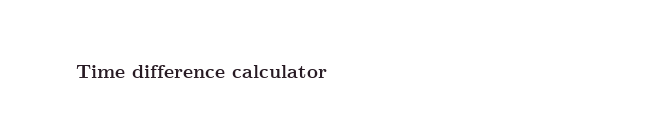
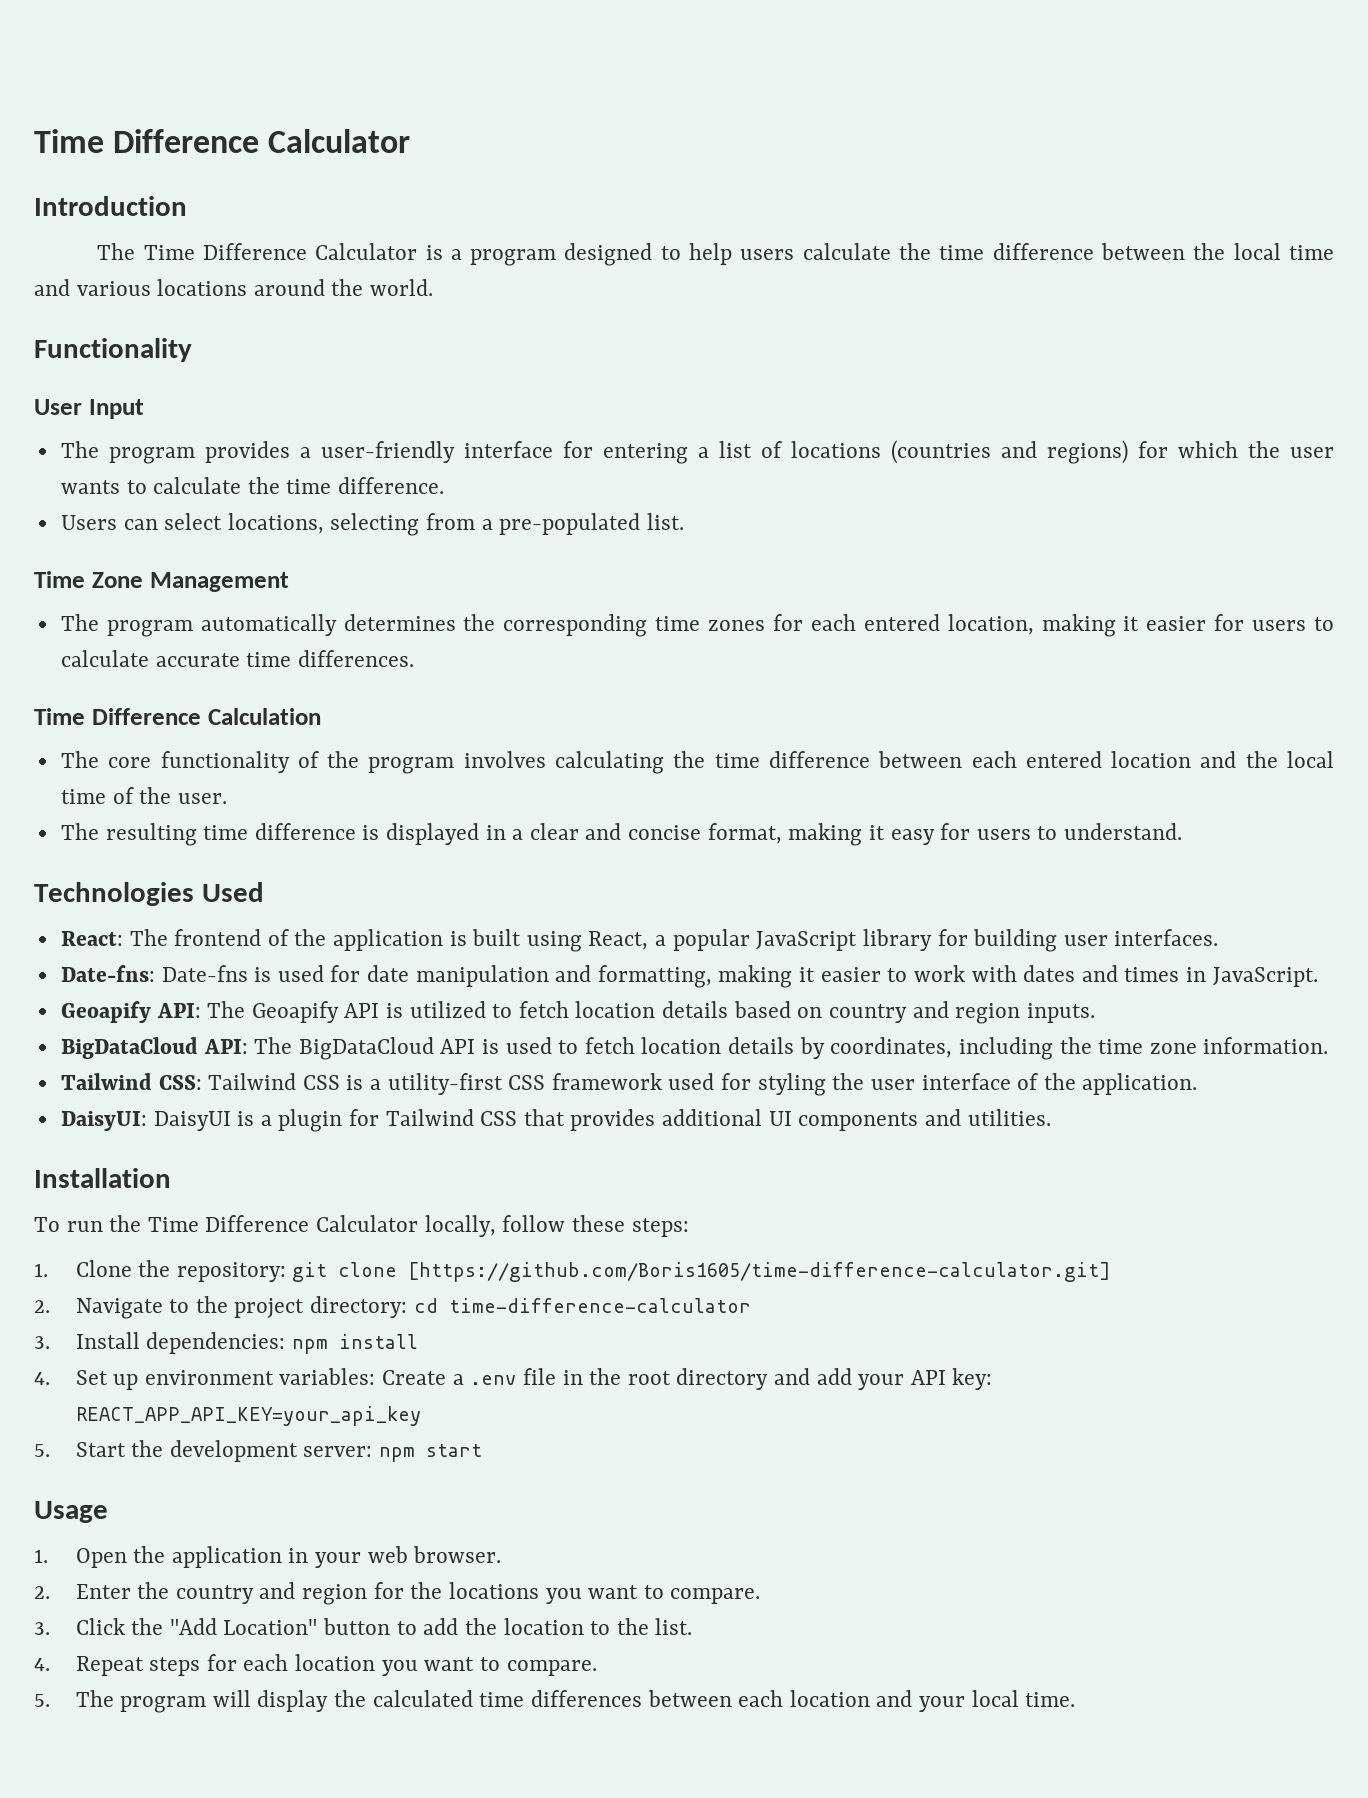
[76,65,327,78] Time difference calculator -> [34,129,411,153] [34,196,187,216] [97,243,1335,266] [34,279,434,296] [34,338,192,362] [34,399,144,419] [60,440,1334,464] [60,477,445,494] [60,513,684,536] [34,571,289,592] [60,614,1335,637] [60,650,414,667] [34,708,321,725] [60,751,1334,774] [60,787,227,804] [60,823,1183,846] [34,882,264,906] [60,929,1219,952] [60,965,1318,988] [60,1001,1095,1024] [60,1037,1329,1060] [60,1073,1198,1096] [60,1109,1051,1132] [34,1168,171,1188] [34,1215,689,1237] [34,1260,1112,1282] [34,1296,751,1319] [34,1332,418,1354] [34,1368,993,1390] [75,1406,421,1426] [34,1440,483,1462] [34,1501,108,1523] [34,1546,502,1568] [34,1582,761,1605] [34,1618,693,1635] [34,1654,597,1676] [34,1690,1076,1713] Time Difference Calculator // Introduction // The Time Difference Calculator is a program designed to help users calculate the time difference between the local time and various locations around the world. // Functionality // User Input // The program provides a user-friendly interface for entering a list of locations (countries and regions) for which the user wants to calculate the time difference. // Users can select locations, selecting from a pre-populated list. // Time Zone Management // The program automatically determines the corresponding time zones for each entered location, making it easier for users to calculate accurate time differences. // Time Difference Calculation // The core functionality of the program involves calculating the time difference between each entered location and the local time of the user. // The resulting time difference is displayed in a clear and concise format, making it easy for users to understand. // Technologies Used // React: The frontend of the application is built using React, a popular JavaScript library for building user interfaces. // Date-fns: Date-fns is used for date manipulation and formatting, making it easier to work with dates and times in JavaScript. // Geoapify API: The Geoapify API is utilized to fetch location details based on country and region inputs. // BigDataCloud API: The BigDataCloud API is used to fetch location details by coordinates, including the time zone information. // Tailwind CSS: Tailwind CSS is a utility-first CSS framework used for styling the user interface of the application. // DaisyUI: DaisyUI is a plugin for Tailwind CSS that provides additional UI components and utilities. // Installation // To run the Time Difference Calculator locally, follow these steps: // 1. Clone the repository: git clone [https://github.com/Boris1605/time-difference-calculator.git] // 2. Navigate to the project directory: cd time-difference-calculator // 3. Install dependencies: npm install // 4. Set up environment variables: Create a .env file in the root directory and add your API key: REACT_APP_API_KEY=your_api_key // 5. Start the development server: npm start // Usage // 1. Open the application in your web browser. // 2. Enter the country and region for the locations you want to compare. // 3. Click the "Add Location" button to add the location to the list. // 4. Repeat steps for each location you want to compare. // 5. The program will display the calculated time differences between each location and your local time.

